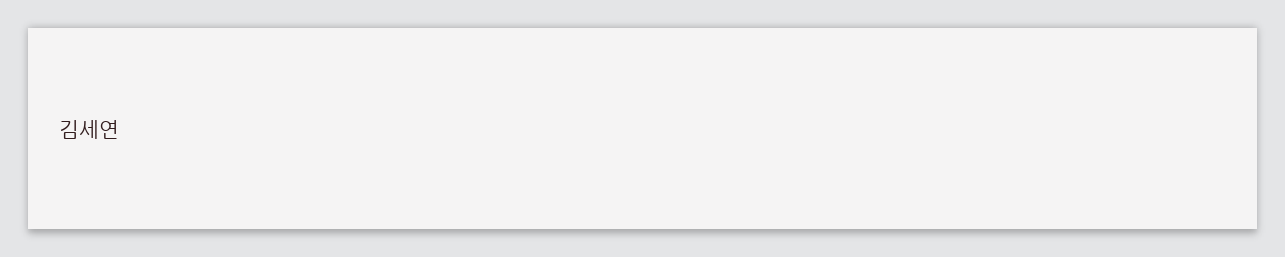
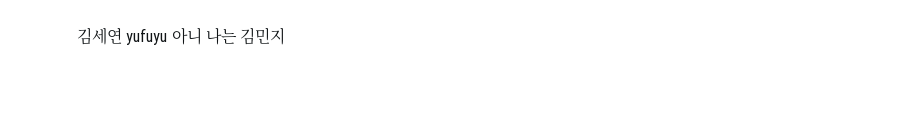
(119, 129) none -> [126,27,286,45] yufuyu 아니 나는 김민지

